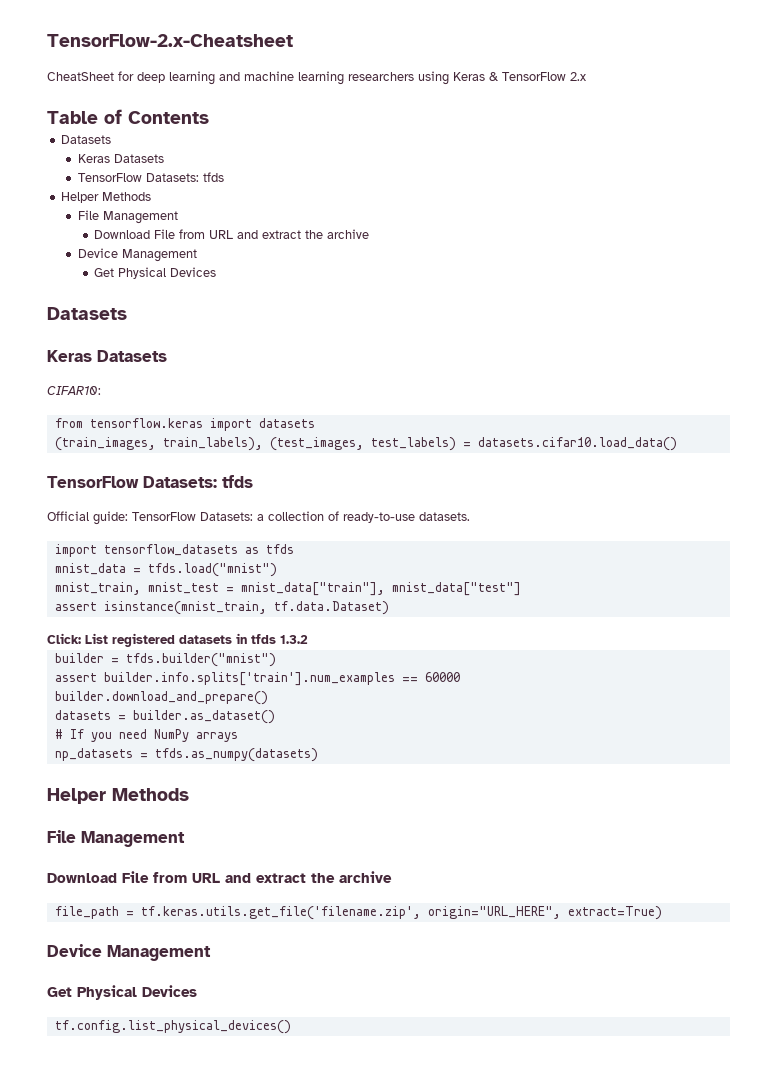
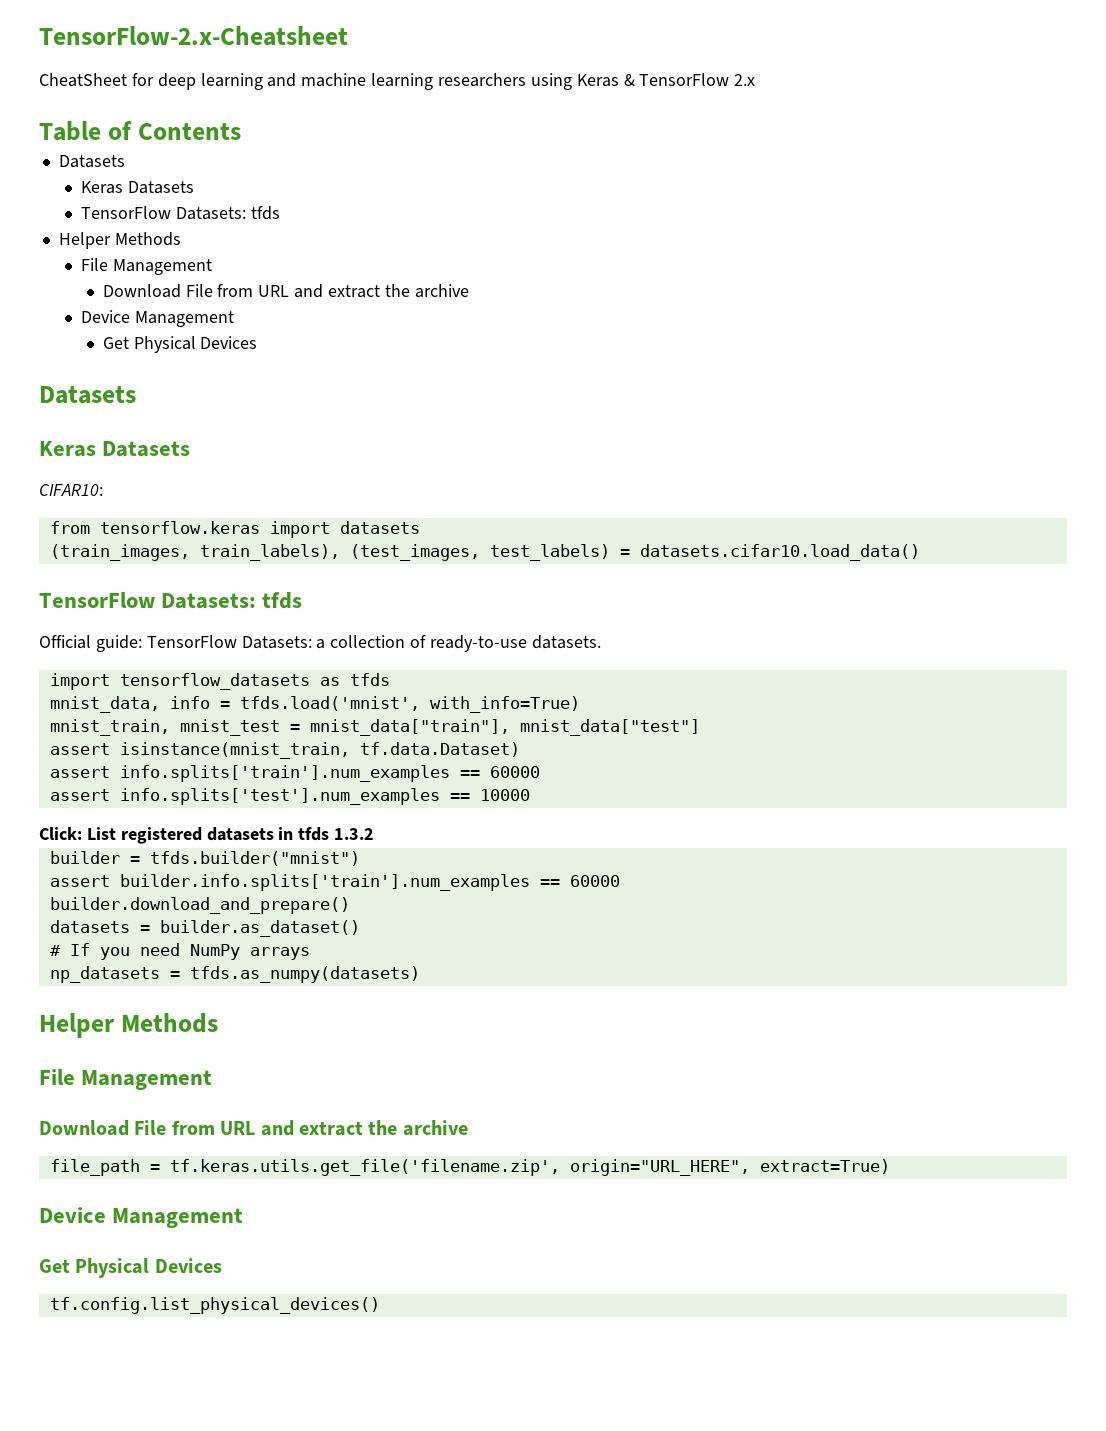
[54,563,277,577] mnist_data = tfds.load("mnist") -> [49,696,580,713] mnist_data, info = tfds.load('mnist', with_info=True)
(389, 608) none -> [49,765,540,782] [49,788,530,805] // assert info.splits['train'].num_examples == 60000 // assert info.splits['test'].num_examples == 10000

